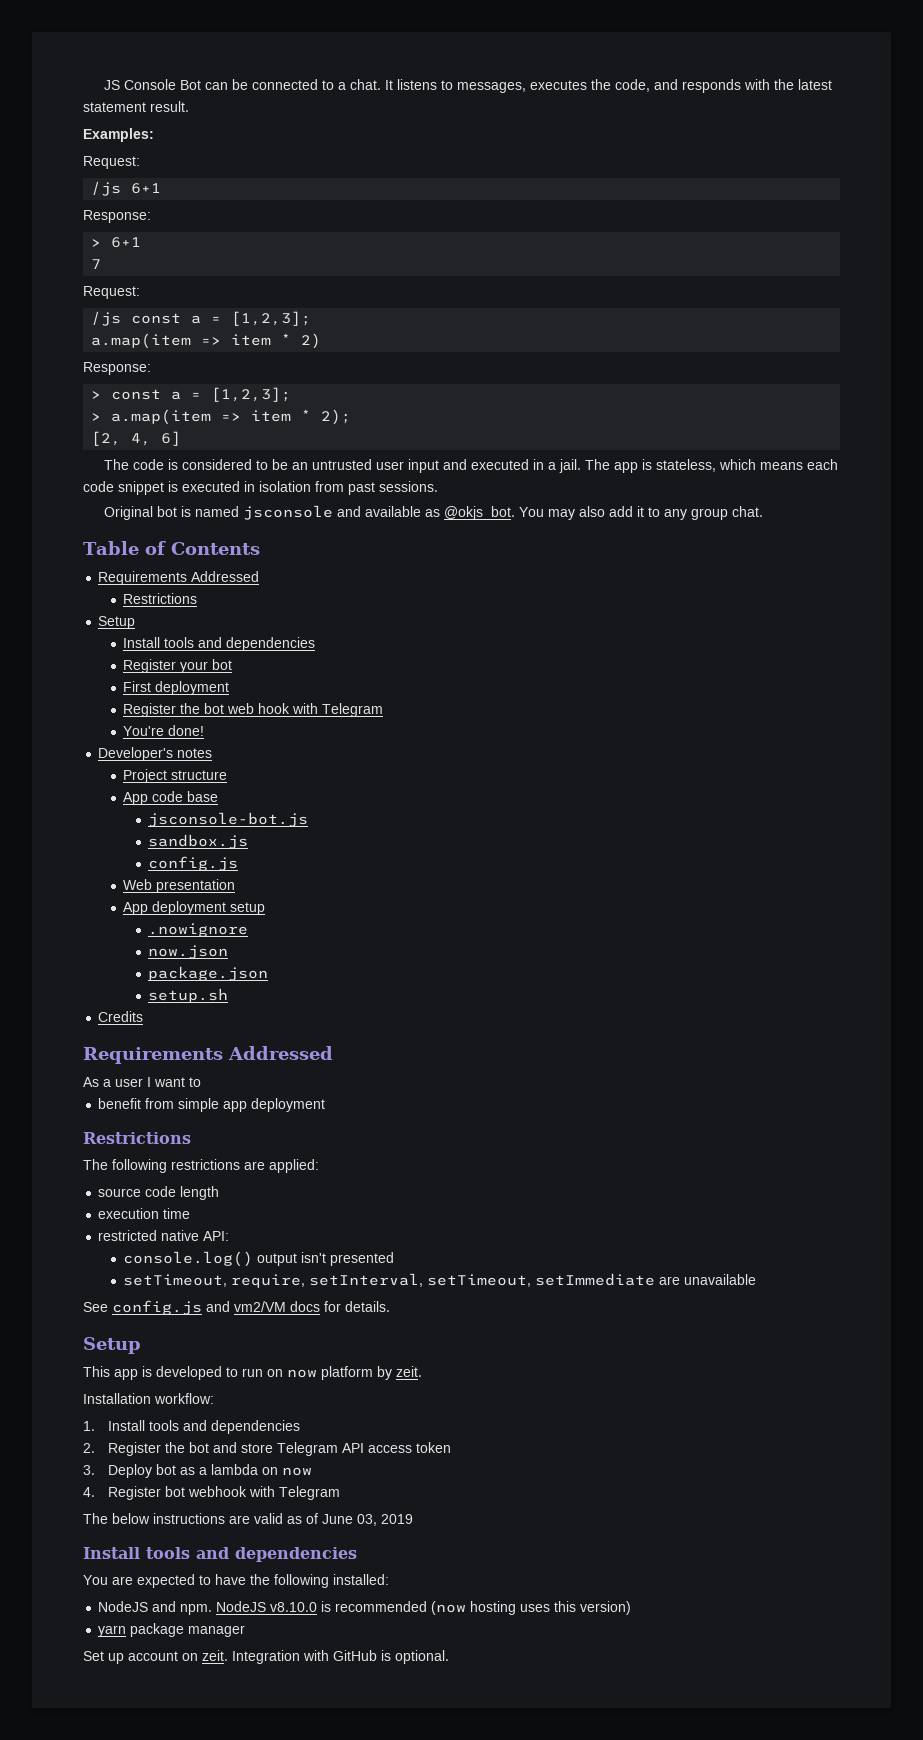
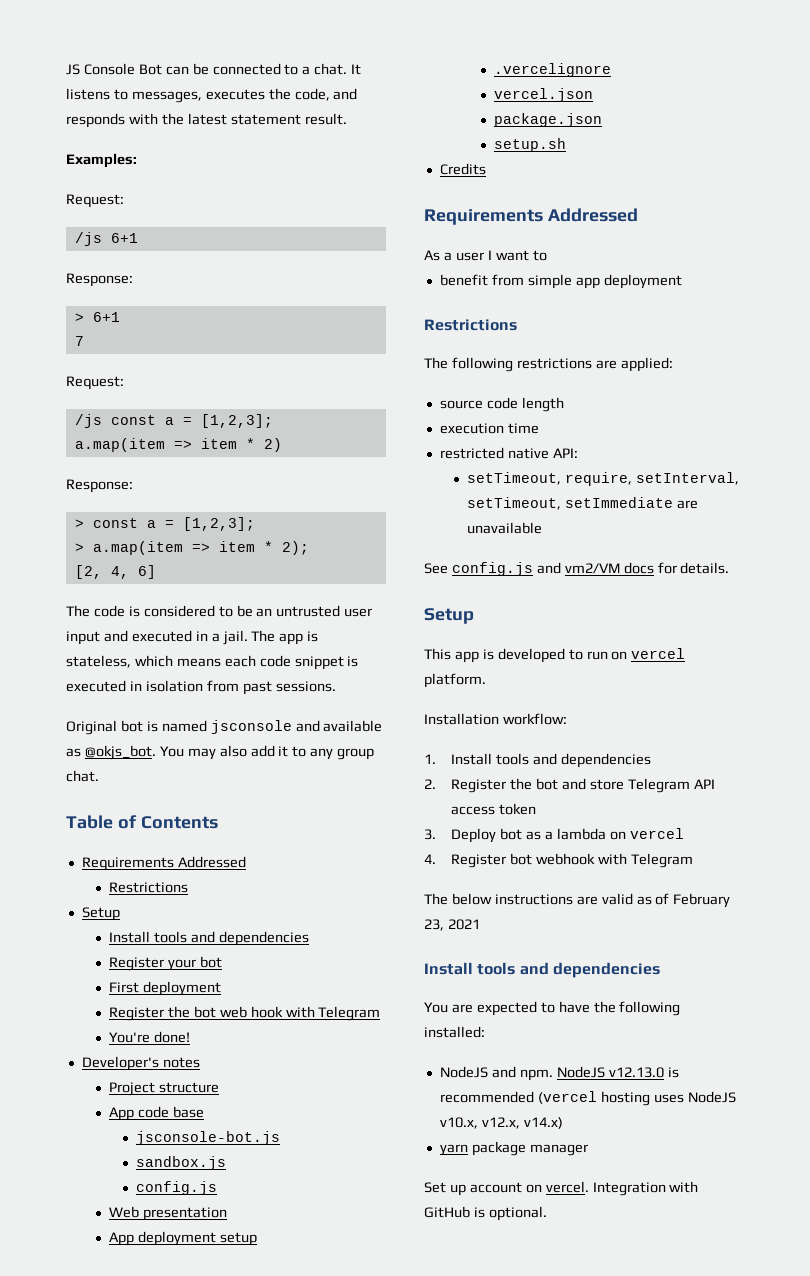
[148,923,249,937] [148,945,229,959] .nowignore // now.json -> [494,63,612,77] [494,88,594,102] .vercelignore // vercel.json
[123,1251,395,1267] // console.log() output isn't presented -> (578, 453) none
[287,1366,422,1380] now platform by zeit. -> [631,648,686,659] [424,673,486,688] vercel platform.
[281,1467,312,1476] now -> [629,828,684,839] vercel
[322,1514,413,1526] June 03, 2019 -> [673,893,731,908] [424,919,480,931] February 23, 2021
[270,1602,318,1612] v8.10.0 -> [608,1067,664,1078] v12.13.0
[431,1601,467,1615] (now -> [537,1091,597,1104] (vercel
[554,1601,632,1615] this version) -> [687,1091,736,1103] [439,1117,563,1129] NodeJS v10.x, v12.x, v14.x)
[202,1650,228,1661] zeit. -> [545,1181,589,1193] vercel.

